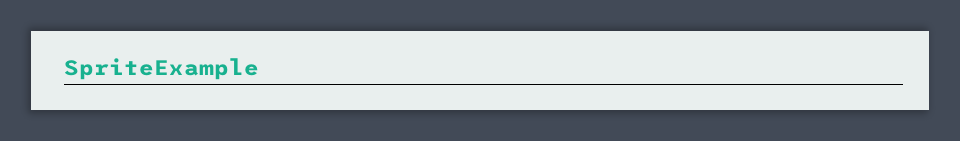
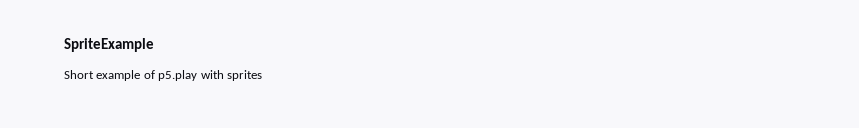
(259, 69) none -> [64,70,262,81] // Short example of p5.play with sprites

